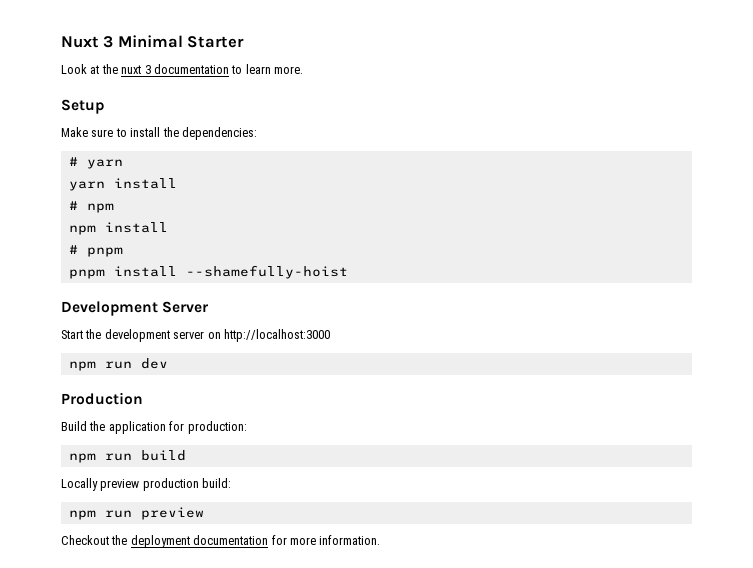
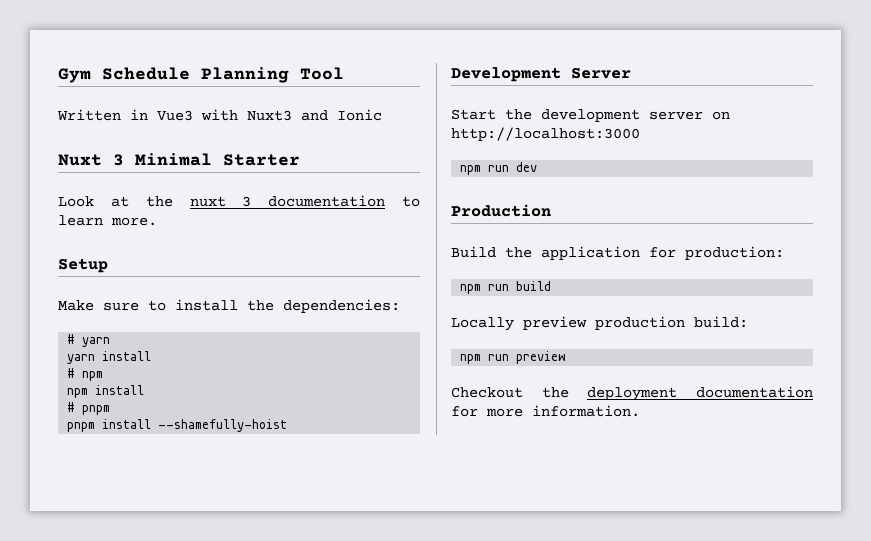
(61, 42) none -> [58,67,344,83] [57,109,382,121] Gym Schedule Planning Tool // Written in Vue3 with Nuxt3 and Ionic //

